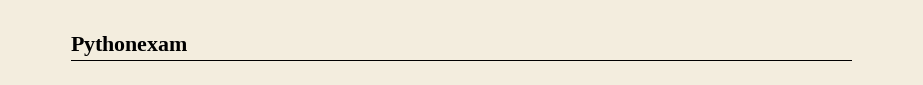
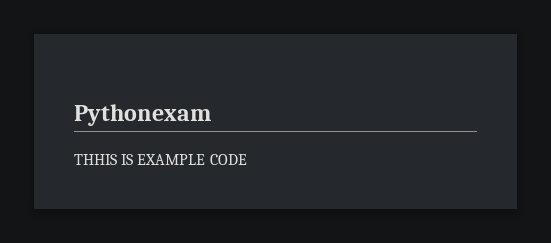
(187, 46) none -> [74,154,247,165] // THHIS IS EXAMPLE CODE

